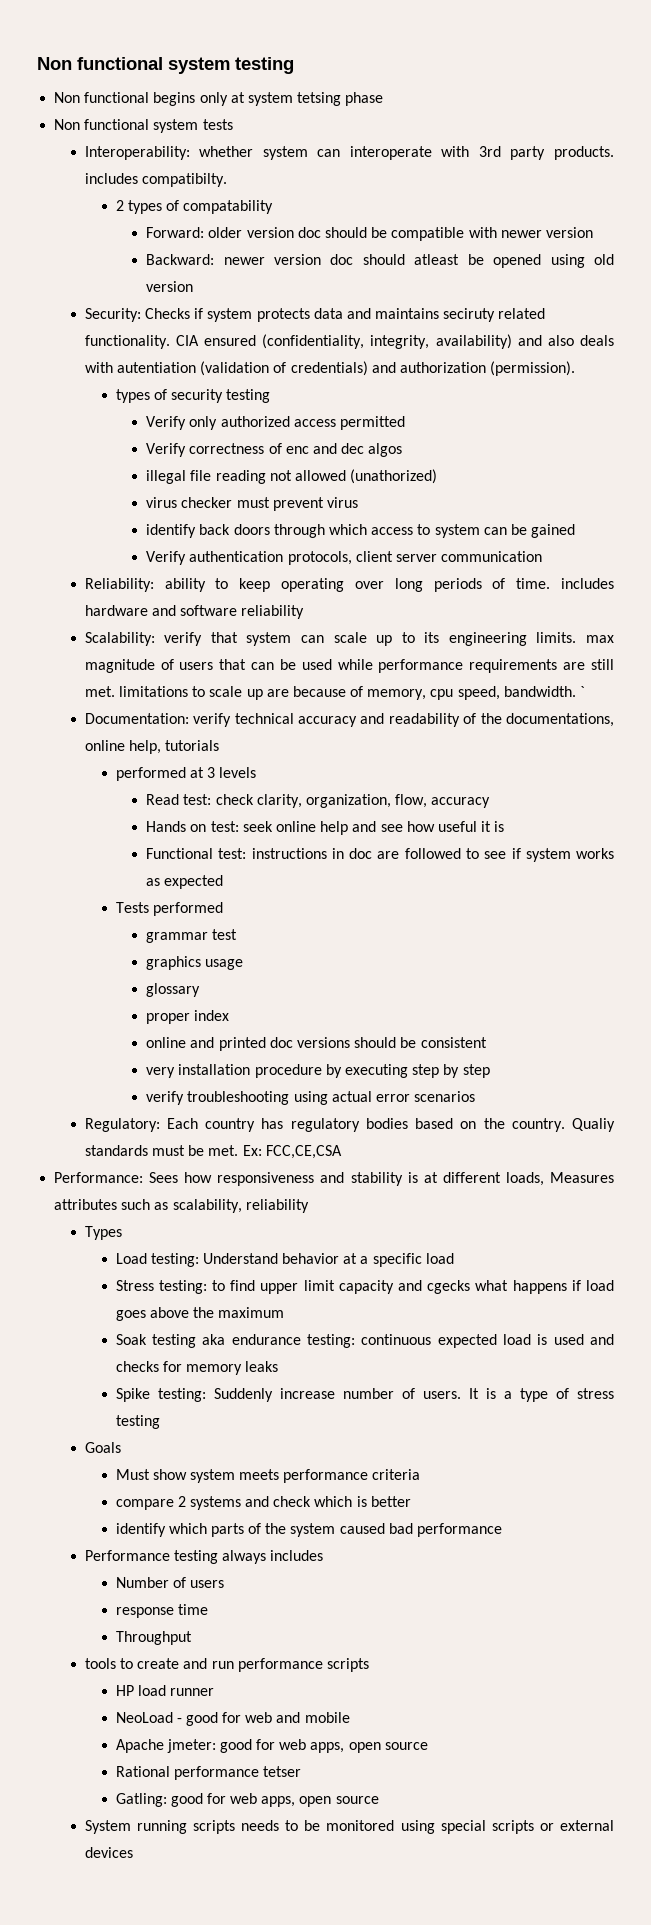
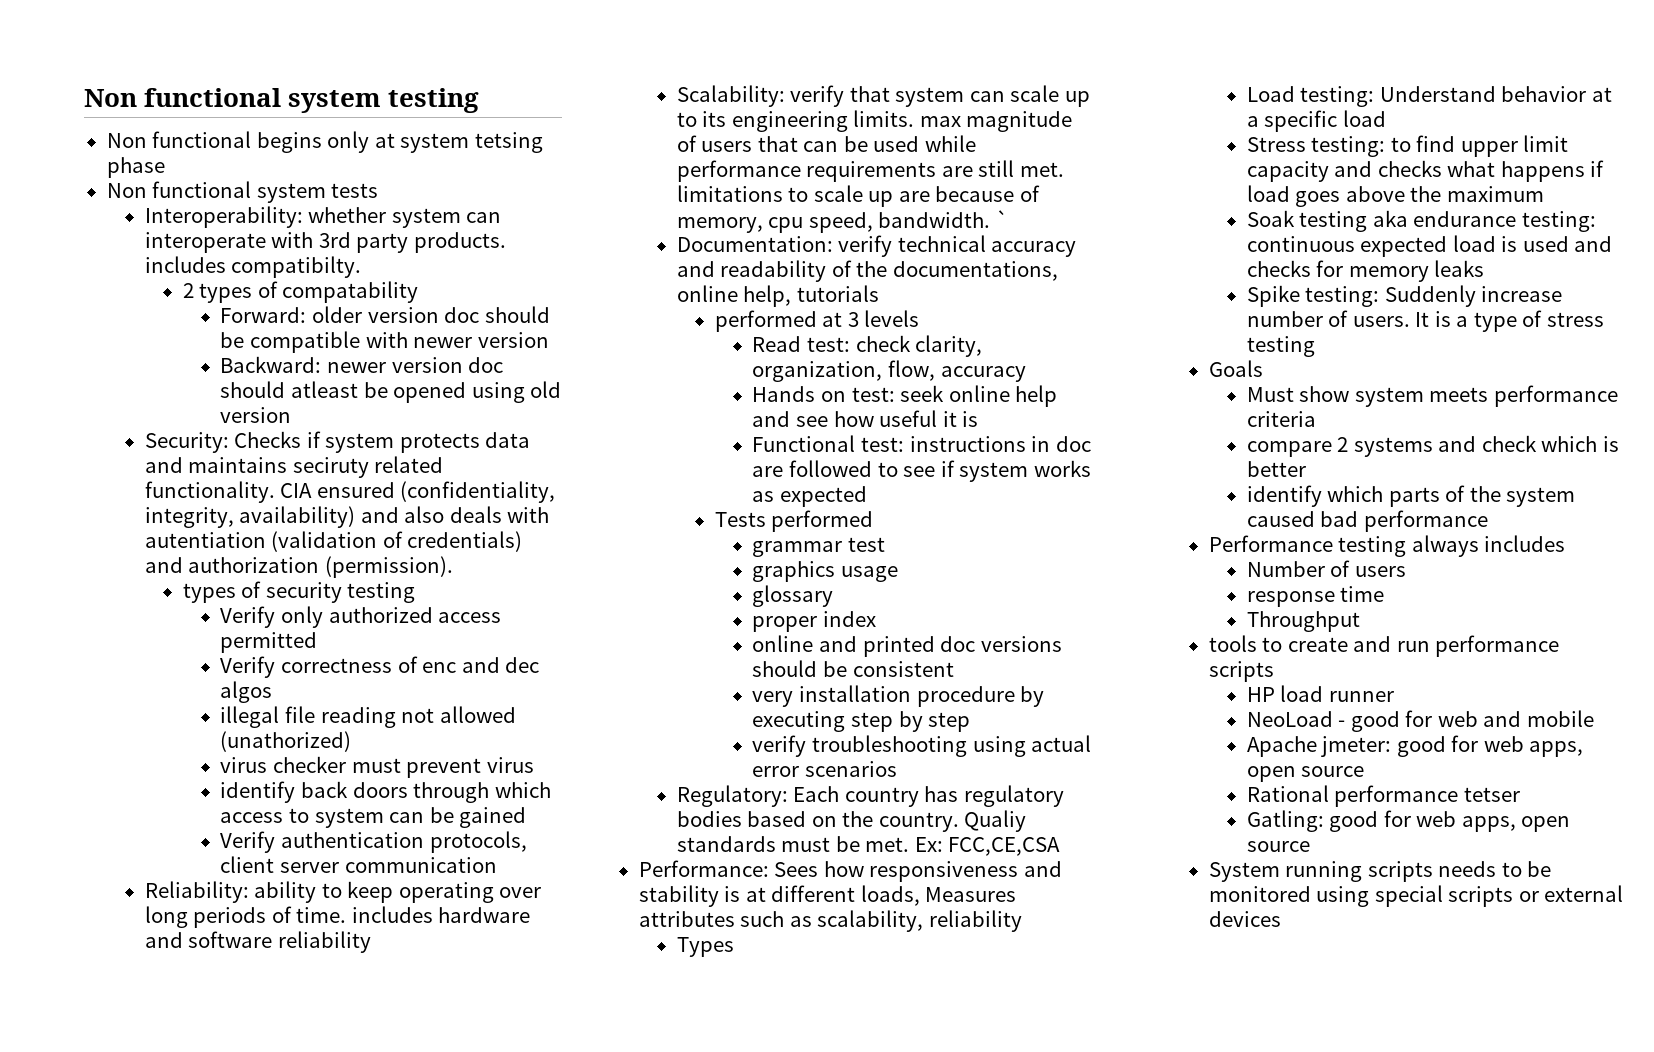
[427,1280,471,1294] cgecks -> [1377,160,1442,177] checks

